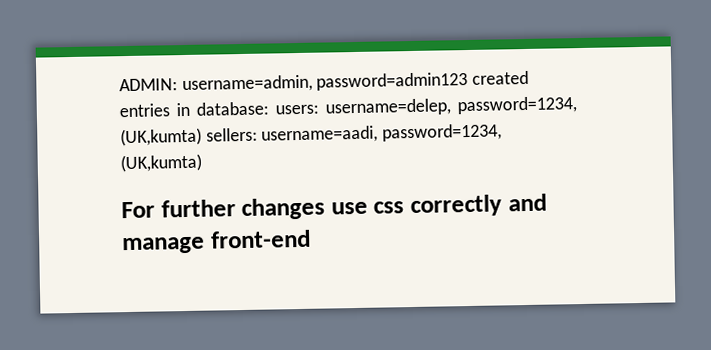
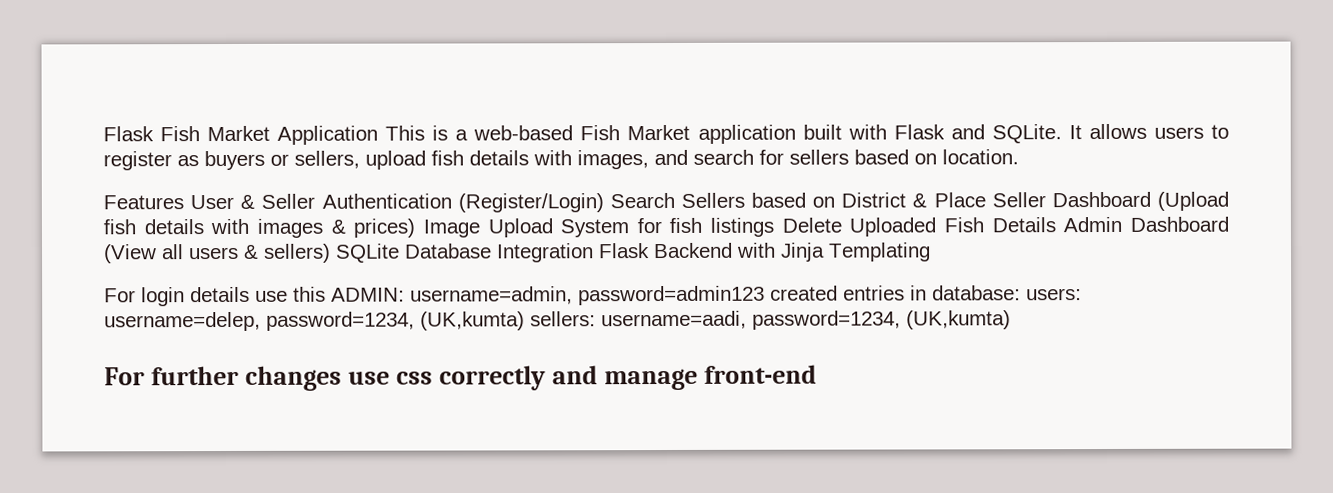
(119, 85) none -> [103,123,1229,145] [103,149,1019,171] [103,191,1229,213] [103,216,1229,238] [103,242,931,264] [104,286,326,307] Flask Fish Market Application This is a web-based Fish Market application built with Flask and SQLite. It allows users to register as buyers or sellers, upload fish details with images, and search for sellers based on location. // Features User & Seller Authentication (Register/Login) Search Sellers based on District & Place Seller Dashboard (Upload fish details with images & prices) Image Upload System for fish listings Delete Uploaded Fish Details Admin Dashboard (View all users & sellers) SQLite Database Integration Flask Backend with Jinja Templating // For login details use this

